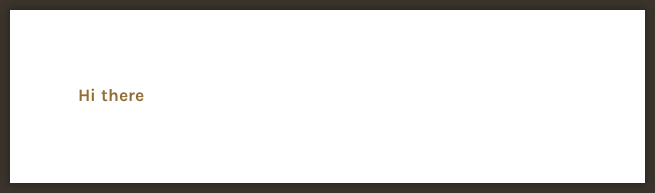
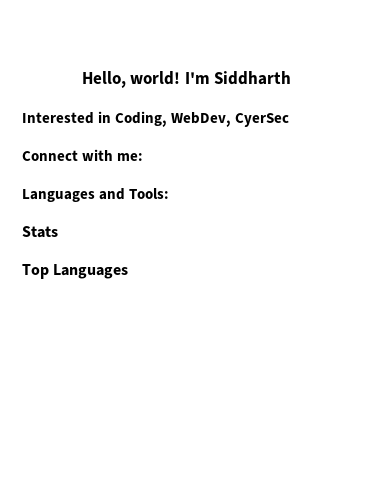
[78,88,144,102] Hi there -> [81,71,292,88] [22,111,290,127] [22,149,144,161] [22,188,170,202] [22,226,58,238] [22,264,129,279] Hello, world! I'm Siddharth // Interested in Coding, WebDev, CyerSec // Connect with me: // Languages and Tools: // Stats // Top Languages

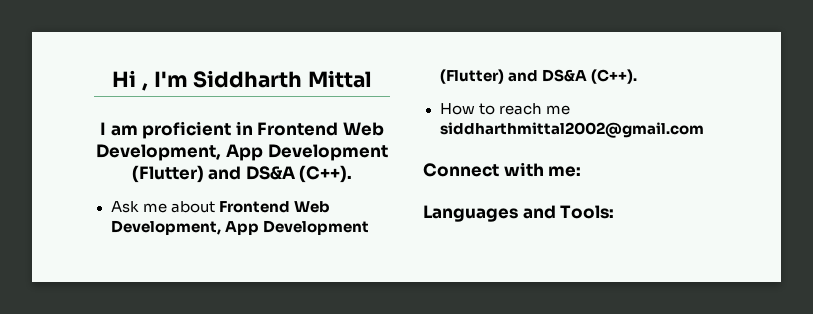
[81,71,181,88] Hello, world! -> [112,70,148,91] Hi ,
[22,111,290,127] // Interested in Coding, WebDev, CyerSec -> [307,70,372,88] [100,121,384,139] [96,144,388,161] [131,165,353,183] [110,201,330,213] [110,220,369,235] [439,69,637,84] [439,103,570,115] [439,122,704,138] Mittal // I am proficient in Frontend Web Development, App Development (Flutter) and DS&A (C++). // Ask me about Frontend Web Development, App Development (Flutter) and DS&A (C++). // How to reach me siddharthmittal2002@gmail.com
[22,226,58,238] [22,264,129,279] // Stats // Top Languages -> (615, 212) none

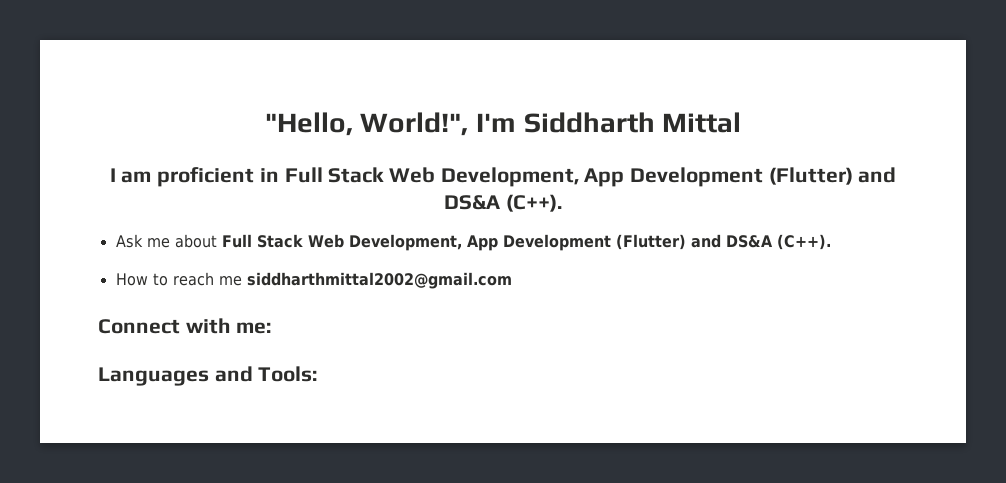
[112,70,148,91] Hi , -> [264,112,469,136] "Hello, World!",
[257,122,339,136] Frontend -> [284,167,385,183] Full Stack
[218,201,290,213] Frontend -> [221,234,303,248] Full Stack

